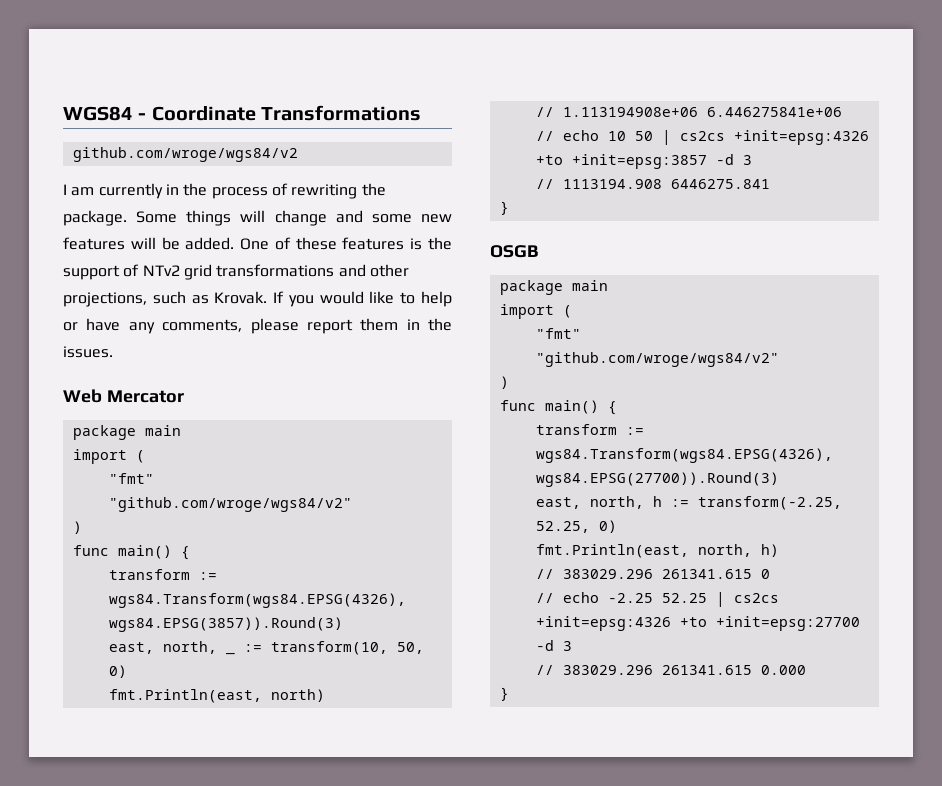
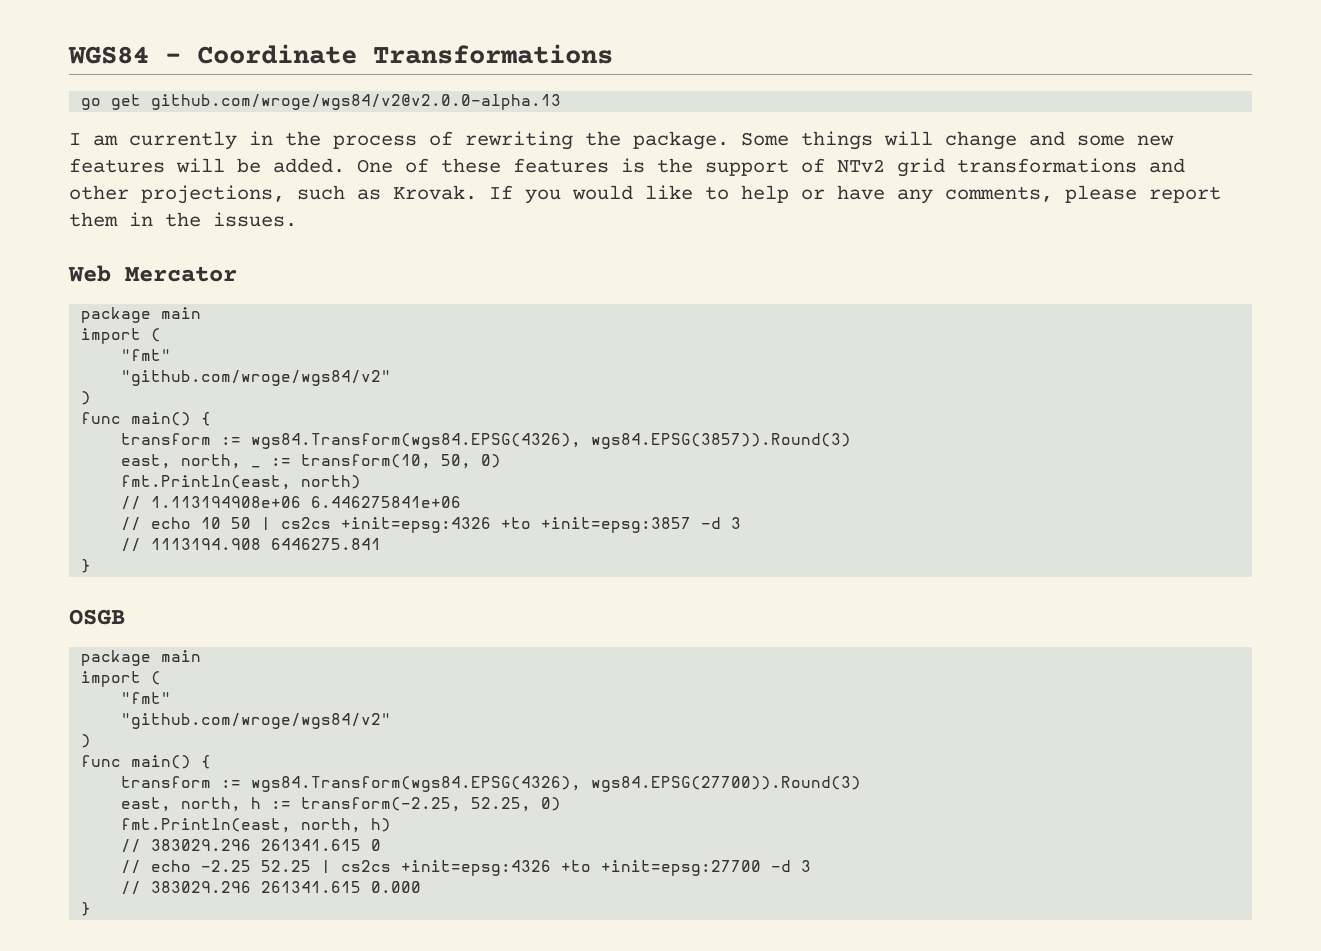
[72,147,298,162] github.com/wroge/wgs84/v2 -> [81,94,562,110] go get github.com/wroge/wgs84/v2@v2.0.0-alpha.13

